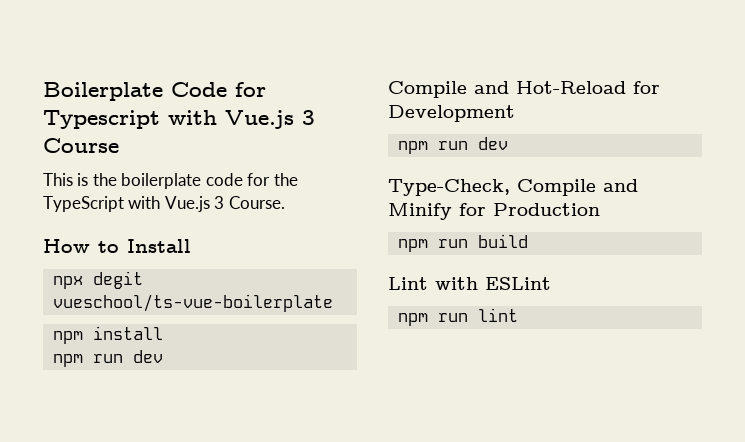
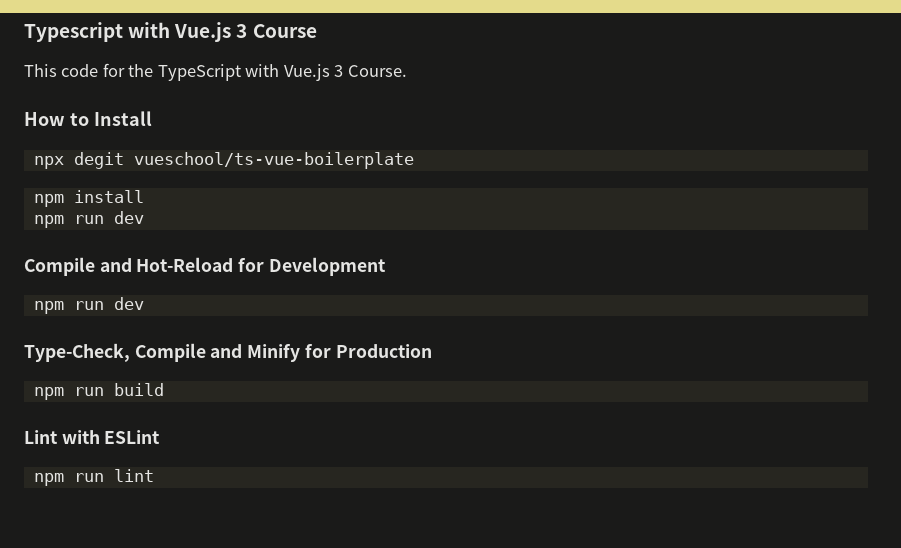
[43,82,266,101] Boilerplate Code for -> (24, 32) none
[77,173,202,189] is the boilerplate -> (57, 70) none

